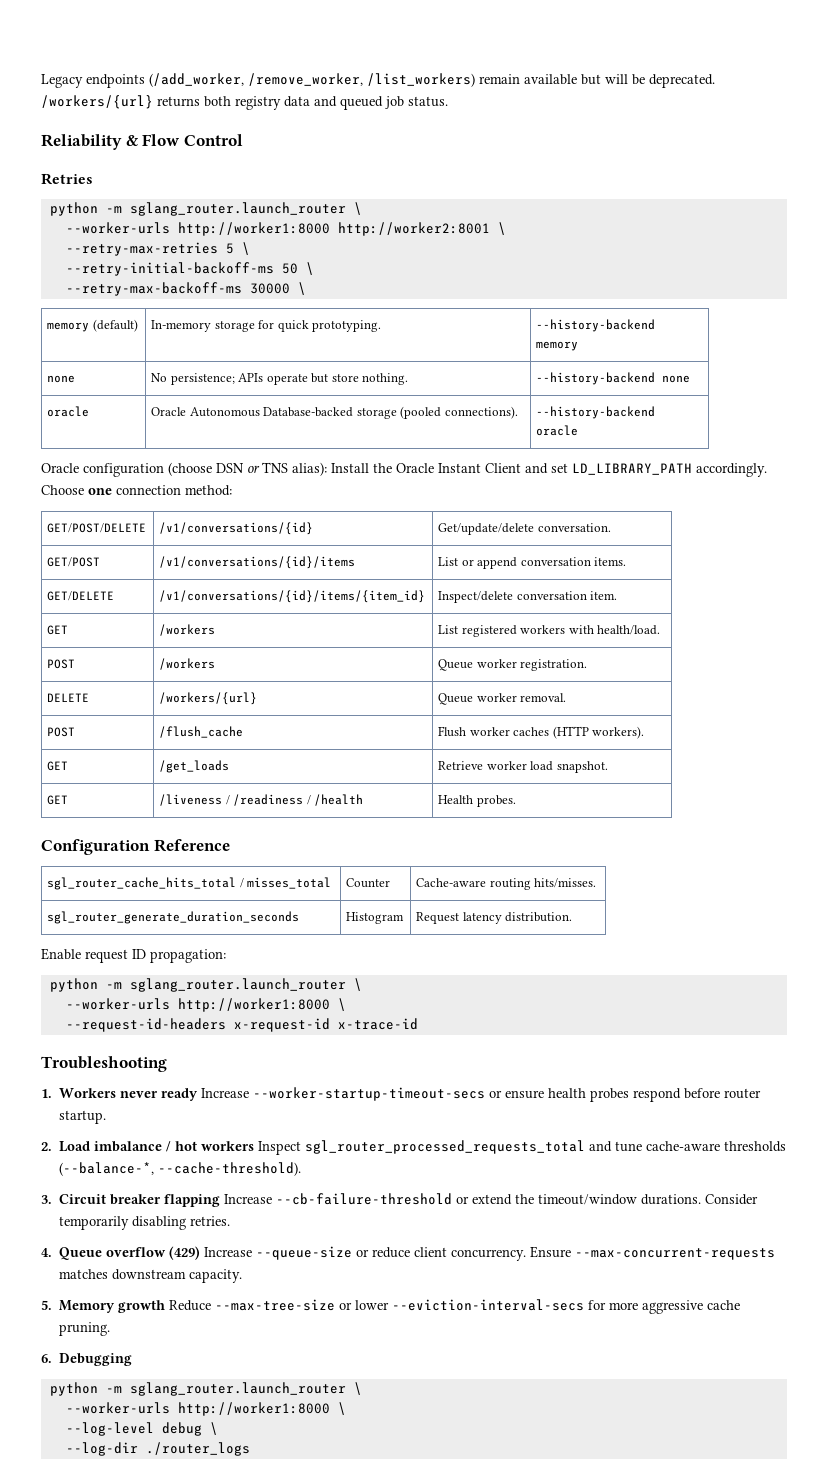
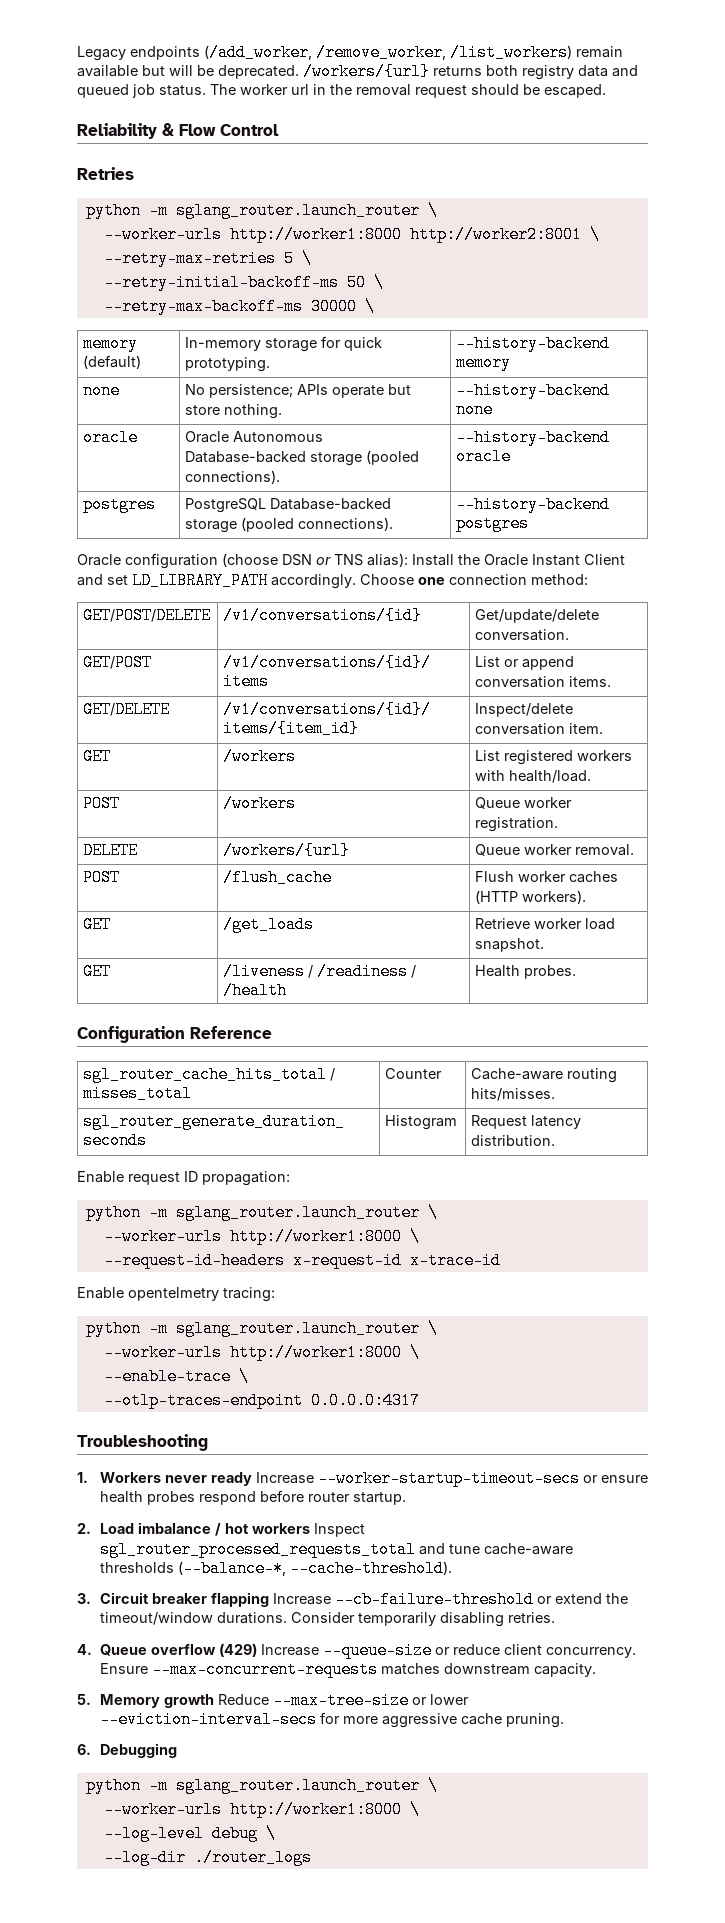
(448, 101) none -> [210,84,606,98] The worker url in the removal request should be escaped.
(579, 430) none -> [83,496,157,513] [185,498,392,513] [185,517,394,533] [456,496,611,513] [456,515,530,532] // postgres | PostgreSQL Database-backed storage (pooled connections). | --history-backend postgres
(418, 1024) none -> [77,1287,275,1302] [85,1320,438,1337] [103,1344,420,1361] [103,1368,249,1385] [103,1392,420,1409] // Enable opentelmetry tracing: // python -m sglang_router.launch_router \ // --worker-urls http://worker1:8000 \ // --enable-trace \ // --otlp-traces-endpoint 0.0.0.0:4317

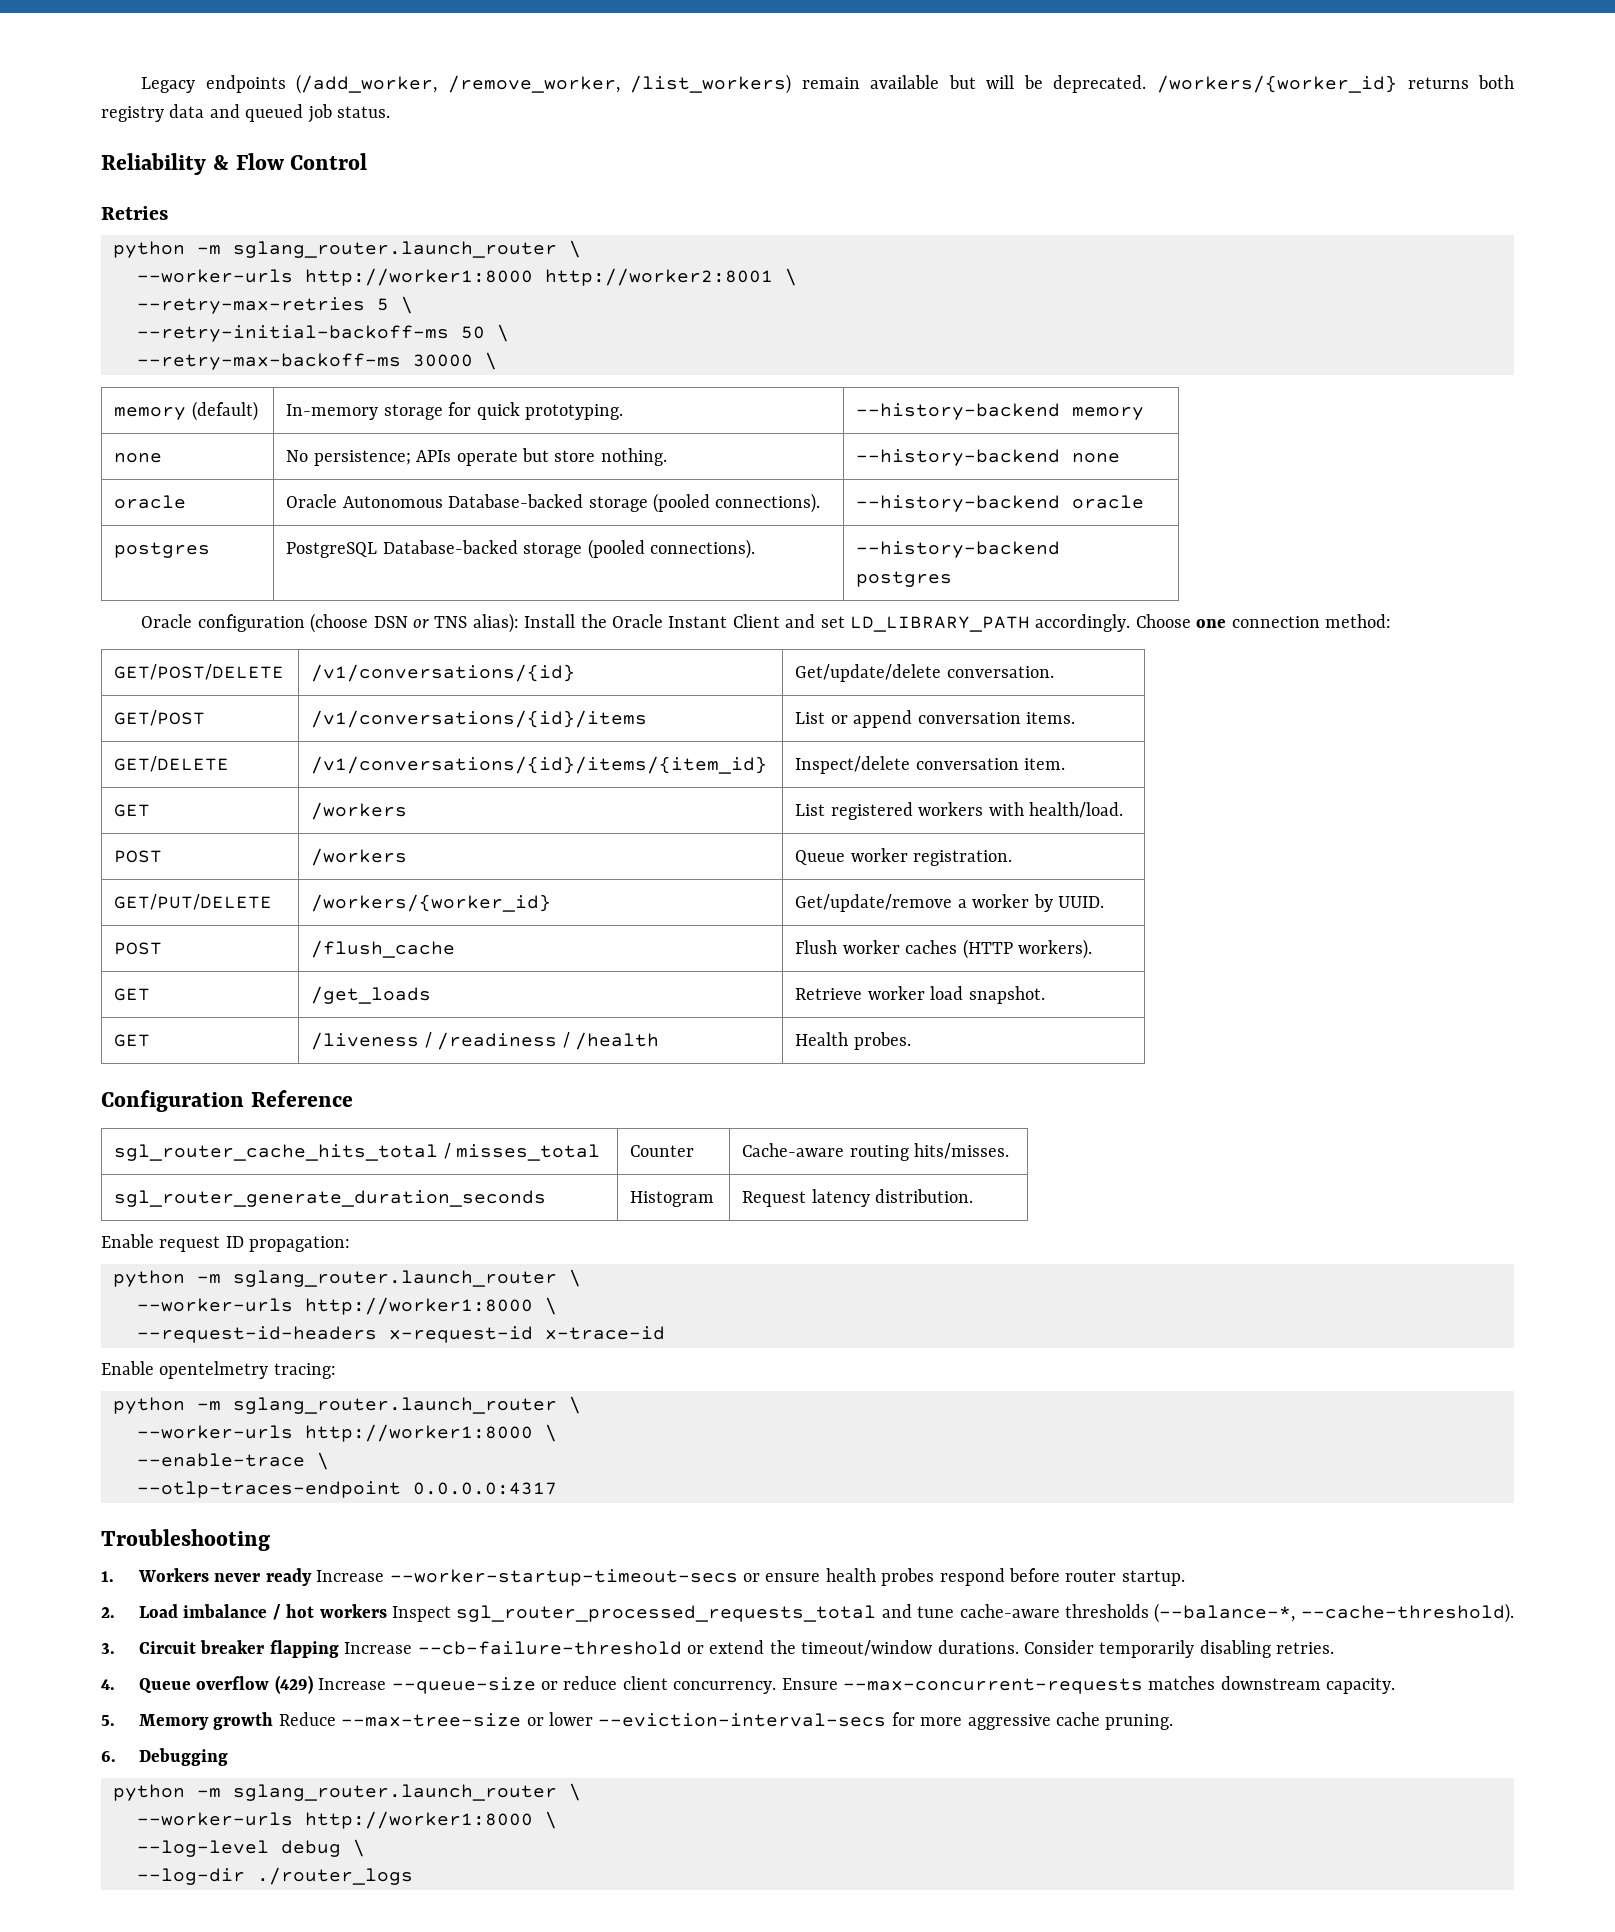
[303,63,430,80] /workers/{url} -> [1156,75,1397,93] /workers/{worker_id}
[210,84,606,98] The worker url in the removal request should be escaped. -> (390, 112) none
[83,842,139,859] [223,842,351,859] [475,844,635,856] DELETE | /workers/{url} | Queue worker removal. -> [114,894,273,910] [311,894,552,912] [795,894,1104,912] GET/PUT/DELETE | /workers/{worker_id} | Get/update/remove a worker by UUID.

